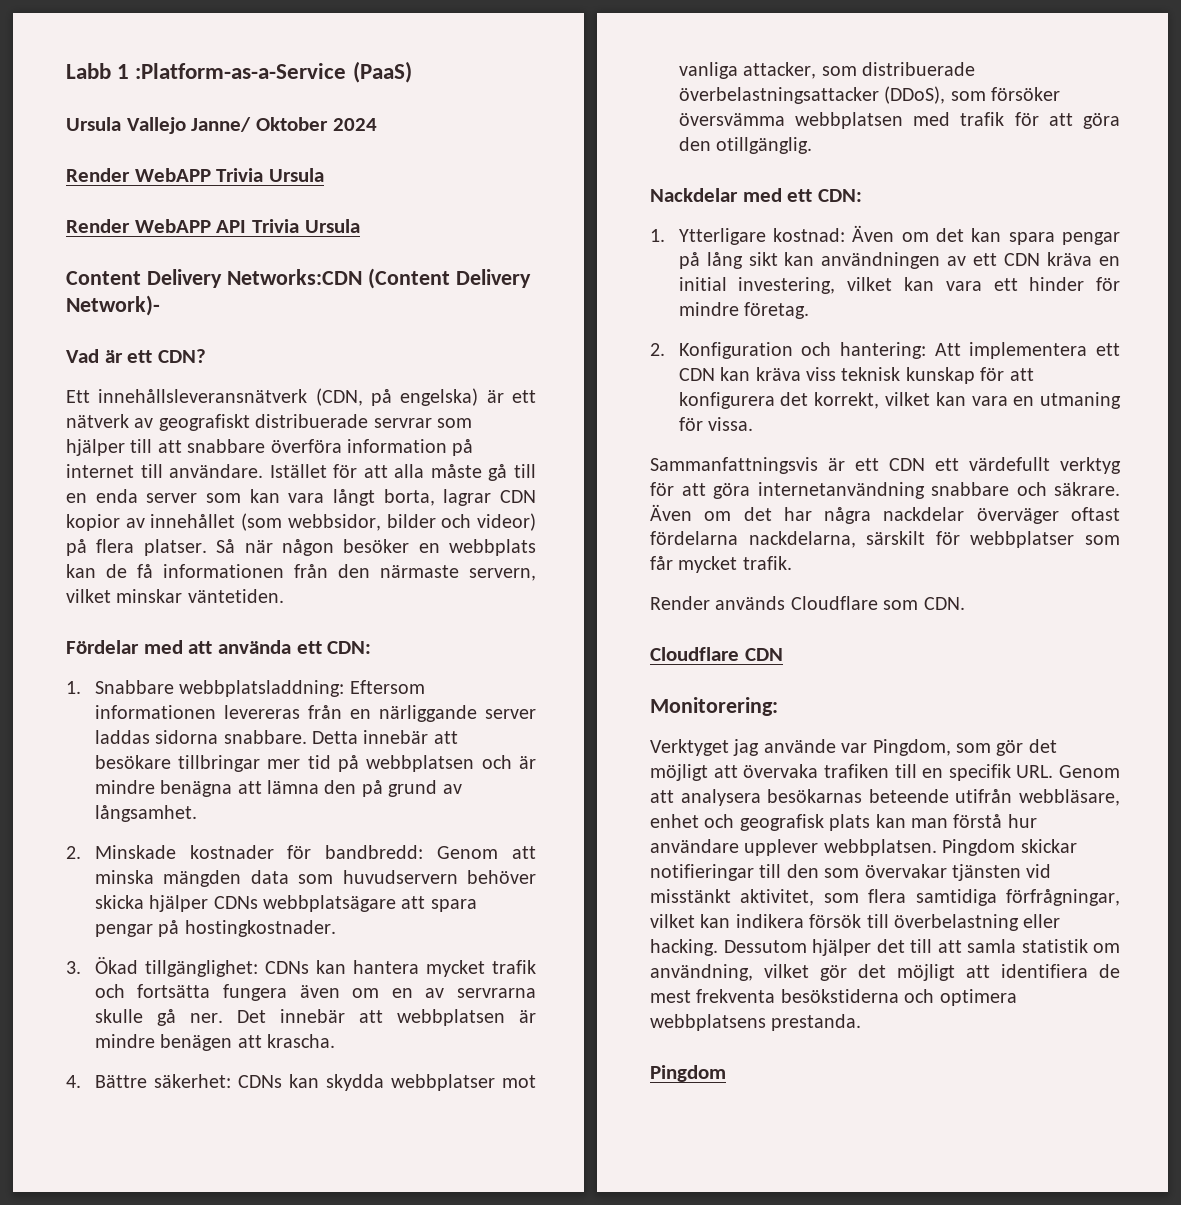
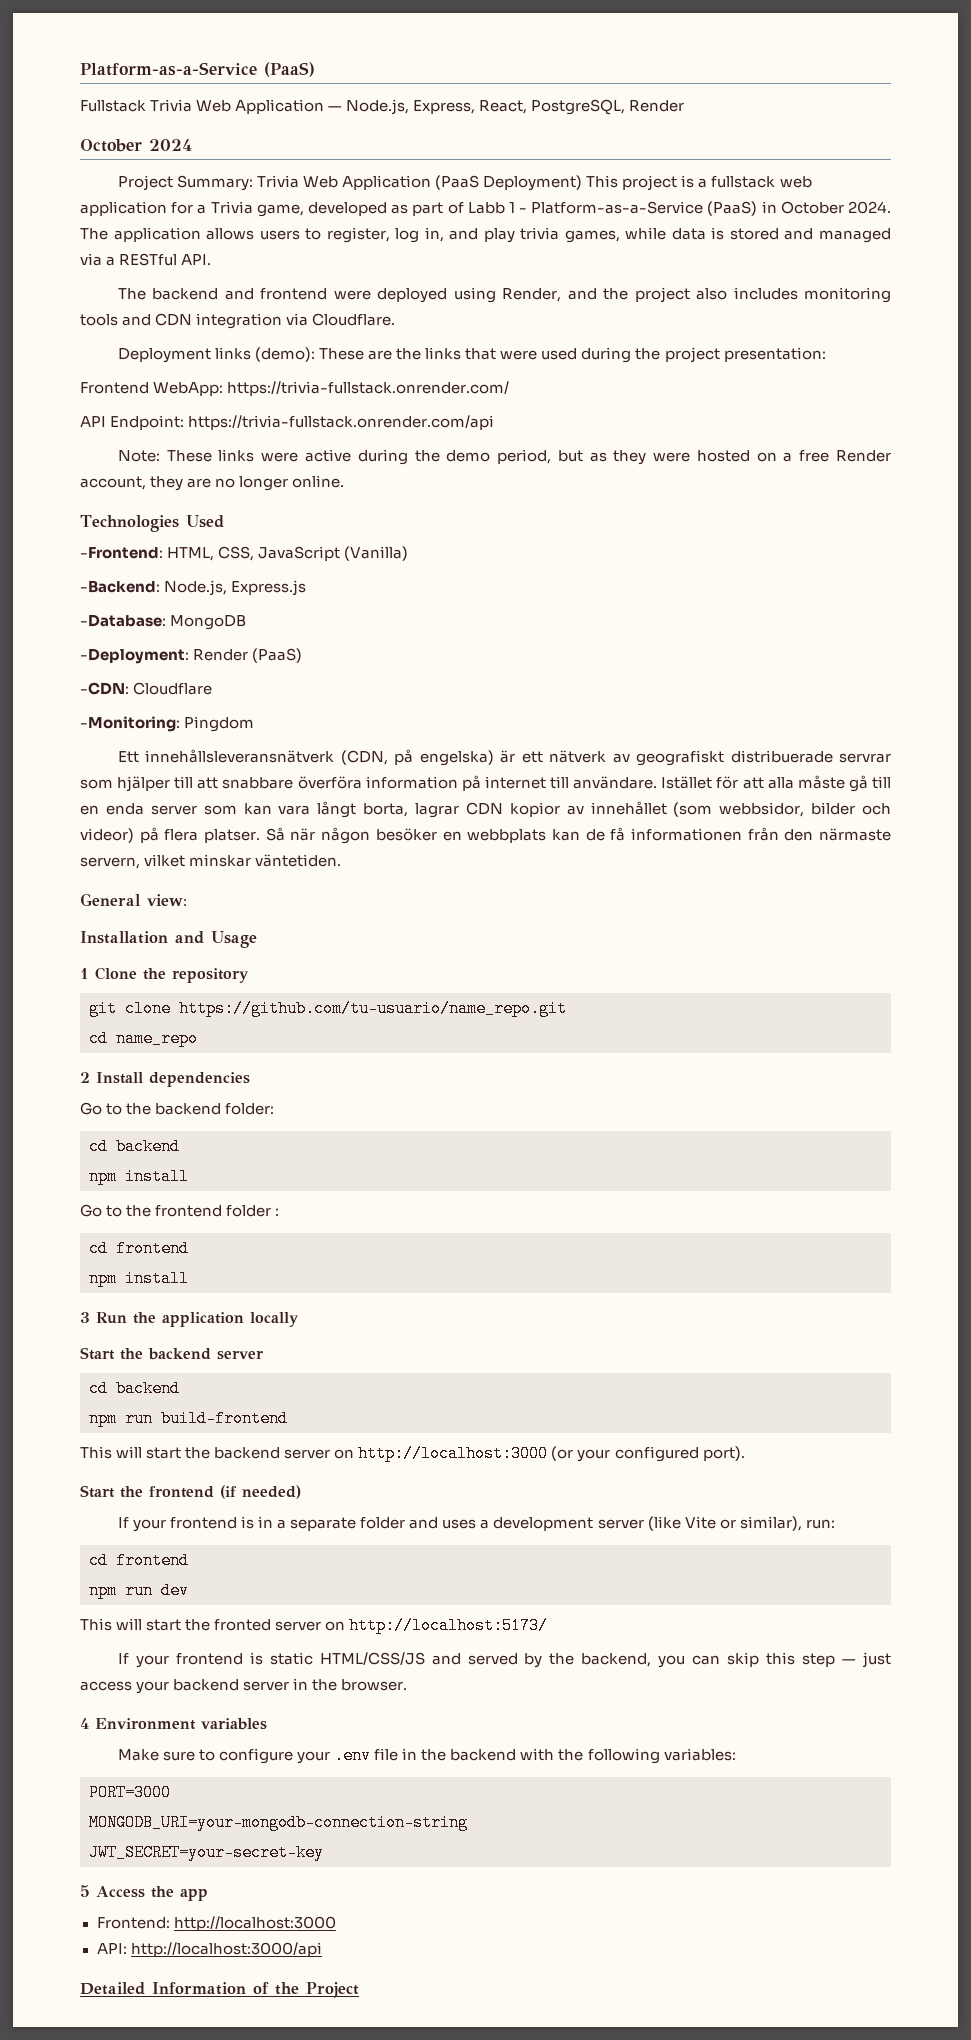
[66,61,412,83] [66,117,377,134] [66,168,325,182] [66,219,360,233] [66,268,531,289] [66,295,160,316] [66,349,207,363] Labb 1 :Platform-as-a-Service (PaaS) // Ursula Vallejo Janne/ Oktober 2024 // Render WebAPP Trivia Ursula // Render WebAPP API Trivia Ursula // Content Delivery Networks:CDN (Content Delivery Network)- // Vad är ett CDN? -> [80,62,315,77] [80,99,685,115] [80,139,192,152] [117,175,812,191] [80,201,891,217] [80,227,891,243] [80,253,212,266] [117,287,891,303] [80,313,396,329] [117,347,826,363] [80,381,510,396] [80,415,495,430] [117,449,892,465] [80,475,345,491] [80,515,224,532] [80,546,409,561] [80,580,307,596] [80,614,247,630] [80,648,303,664] [80,682,213,695] [80,716,255,732] Platform-as-a-Service (PaaS) // Fullstack Trivia Web Application — Node.js, Express, React, PostgreSQL, Render // October 2024 // Project Summary: Trivia Web Application (PaaS Deployment) This project is a fullstack web application for a Trivia game, developed as part of Labb 1 - Platform-as-a-Service (PaaS) in October 2024. The application allows users to register, log in, and play trivia games, while data is stored and managed via a RESTful API. // The backend and frontend were deployed using Render, and the project also includes monitoring tools and CDN integration via Cloudflare. // Deployment links (demo): These are the links that were used during the project presentation: // Frontend WebApp: https://trivia-fullstack.onrender.com/ // API Endpoint: https://trivia-fullstack.onrender.com/api // Note: These links were active during the demo period, but as they were hosted on a free Render account, they are no longer online. // Technologies Used // -Frontend: HTML, CSS, JavaScript (Vanilla) // -Backend: Node.js, Express.js // -Database: MongoDB // -Deployment: Render (PaaS) // -CDN: Cloudflare // -Monitoring: Pingdom
[66,640,372,654] [66,680,425,697] [94,705,536,722] [94,730,458,744] [94,755,536,772] [94,780,462,797] [94,805,197,822] [66,845,536,859] [94,870,536,887] [94,895,477,912] [94,920,336,937] [66,957,536,977] [94,984,536,1001] [94,1009,536,1026] [94,1034,335,1051] [66,1074,536,1091] [678,62,975,79] [678,86,1060,104] [678,112,1120,129] [678,137,813,154] [650,188,863,202] [650,225,1120,245] [678,252,1120,269] [678,277,1120,294] [678,302,810,319] [650,342,1120,359] [678,367,1034,384] [678,392,1121,409] [678,417,754,431] [650,457,1121,474] [650,482,1120,499] [650,504,1120,524] [650,531,1120,548] [650,556,792,573] [650,596,965,610] [650,647,783,661] [650,697,778,716] [650,739,1057,756] [650,764,1120,781] [650,789,1120,806] [650,814,1037,831] [650,839,1077,856] [650,864,1052,881] [650,889,1120,906] [650,914,1061,931] [650,939,1120,956] [650,964,1120,981] [650,989,1017,1006] [650,1014,862,1031] [650,1065,726,1082] Fördelar med att använda ett CDN: // 1. Snabbare webbplatsladdning: Eftersom informationen levereras från en närliggande server laddas sidorna snabbare. Detta innebär att besökare tillbringar mer tid på webbplatsen och är mindre benägna att lämna den på grund av långsamhet. // 2. Minskade kostnader för bandbredd: Genom att minska mängden data som huvudservern behöver skicka hjälper CDNs webbplatsägare att spara pengar på hostingkostnader. // 3. Ökad tillgänglighet: CDNs kan hantera mycket trafik och fortsätta fungera även om en av servrarna skulle gå ner. Det innebär att webbplatsen är mindre benägen att krascha. // 4. Bättre säkerhet: CDNs kan skydda webbplatser mot vanliga attacker, som distribuerade överbelastningsattacker (DDoS), som försöker översvämma webbplatsen med trafik för att göra den otillgänglig. // Nackdelar med ett CDN: // 1. Ytterligare kostnad: Även om det kan spara pengar på lång sikt kan användningen av ett CDN kräva en initial investering, vilket kan vara ett hinder för mindre företag. // 2. Konfiguration och hantering: Att implementera ett CDN kan kräva viss teknisk kunskap för att konfigurera det korrekt, vilket kan vara en utmaning för vissa. // Sammanfattningsvis är ett CDN ett värdefullt verktyg för att göra internetanvändning snabbare och säkrare. Även om det har några nackdelar överväger oftast fördelarna nackdelarna, särskilt för webbplatser som får mycket trafik. // Render används Cloudflare som CDN. // Cloudflare CDN // Monitorering: // Verktyget jag använde var Pingdom, som gör det möjligt att övervaka trafiken till en specifik URL. Genom att analysera besökarnas beteende utifrån webbläsare, enhet och geografisk plats kan man förstå hur användare upplever webbplatsen. Pingdom skickar notifieringar till den som övervakar tjänsten vid misstänkt aktivitet, som flera samtidiga förfrågningar, vilket kan indikera försök till överbelastning eller hacking. Dessutom hjälper det till att samla statistik om användning, vilket gör det möjligt att identifiera de mest frekventa besökstiderna och optimera webbplatsens prestanda. // Pingdom -> [80,893,187,906] [80,931,257,948] [80,967,249,983] [89,1000,567,1017] [89,1030,198,1047] [80,1072,250,1087] [80,1102,275,1115] [89,1138,180,1155] [89,1168,189,1185] [80,1204,280,1217] [89,1240,189,1257] [89,1270,189,1287] [80,1312,299,1327] [80,1347,264,1360] [89,1380,180,1397] [89,1410,288,1427] [80,1445,745,1462] [80,1485,301,1499] [117,1516,835,1532] [89,1552,189,1569] [89,1582,189,1599] [80,1617,549,1634] [117,1652,891,1668] [80,1678,408,1694] [80,1718,267,1730] [117,1747,736,1764] [89,1784,171,1801] [89,1814,468,1831] [89,1844,324,1861] [80,1885,208,1901] [96,1916,336,1931] [96,1942,322,1957] [80,1982,359,1998] General view: // Installation and Usage // 1 Clone the repository // git clone https://github.com/tu-usuario/name_repo.git // cd name_repo // 2 Install dependencies // Go to the backend folder: // cd backend // npm install // Go to the frontend folder : // cd frontend // npm install // 3 Run the application locally // Start the backend server // cd backend // npm run build-frontend // This will start the backend server on http://localhost:3000 (or your configured port). // Start the frontend (if needed) // If your frontend is in a separate folder and uses a development server (like Vite or similar), run: // cd frontend // npm run dev // This will start the fronted server on http://localhost:5173/ // If your frontend is static HTML/CSS/JS and served by the backend, you can skip this step — just access your backend server in the browser. // 4 Environment variables // Make sure to configure your .env file in the backend with the following variables: // PORT=3000 // MONGODB_URI=your-mongodb-connection-string // JWT_SECRET=your-secret-key // 5 Access the app // Frontend: http://localhost:3000 // API: http://localhost:3000/api // Detailed Information of the Project

